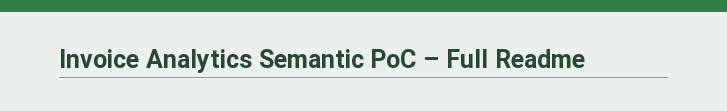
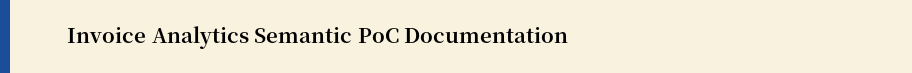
[423,49,585,68] – Full Readme -> [404,27,569,43] Documentation

